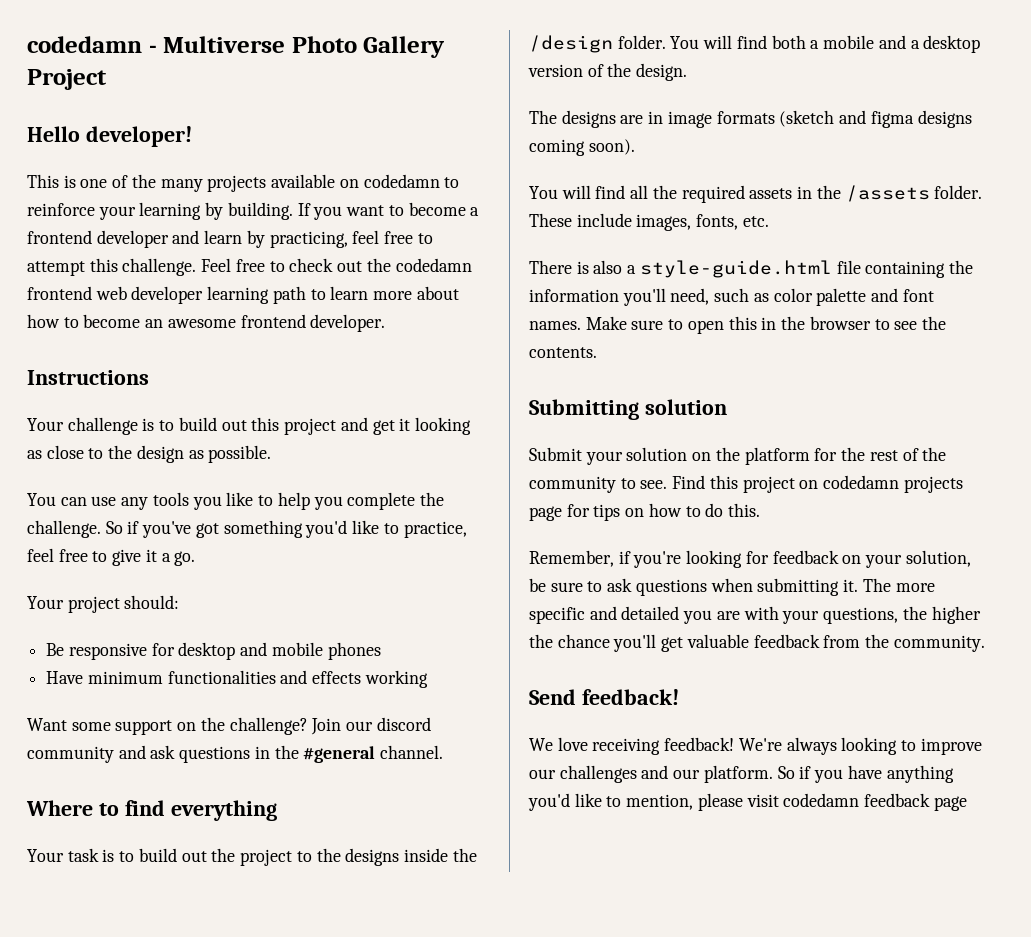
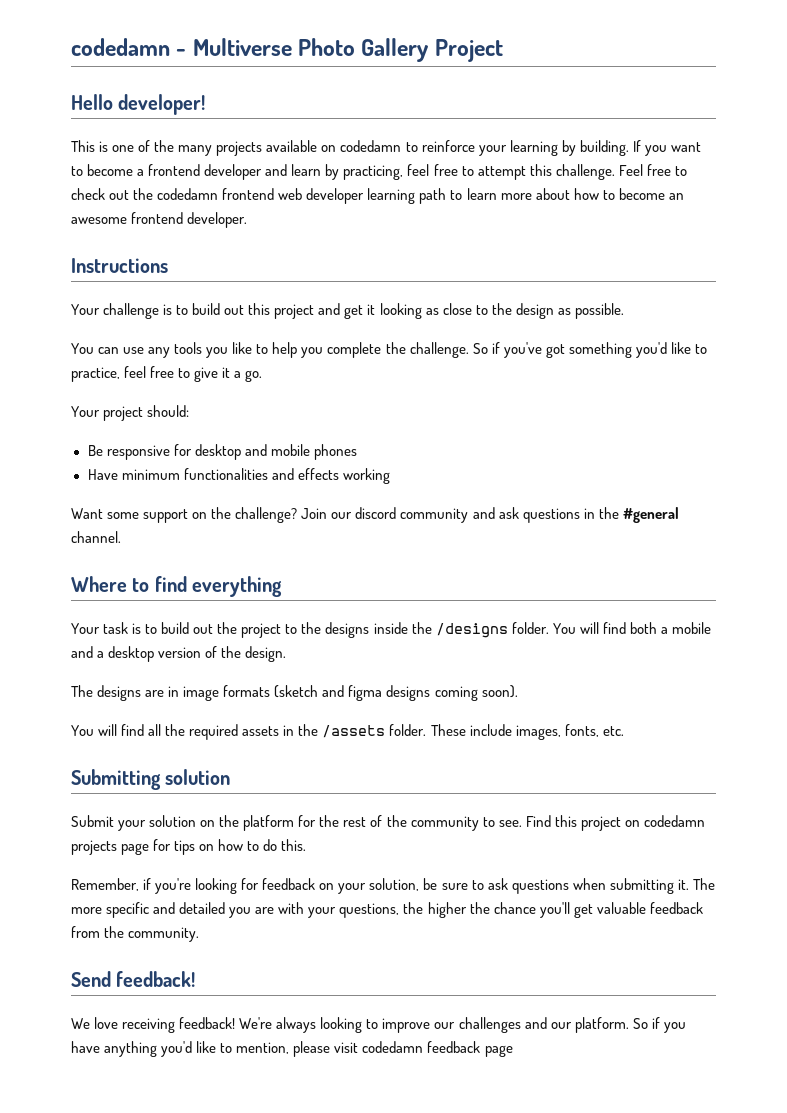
[529,35,613,53] /design -> [435,623,508,638] /designs
[529,260,974,278] [529,288,934,306] [529,316,946,334] [529,347,597,358] // There is also a style-guide.html file containing the information you'll need, such as color palette and font names. Make sure to open this in the browser to see the contents. -> (624, 731) none

